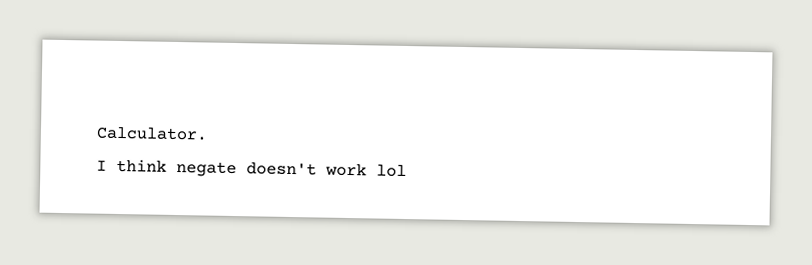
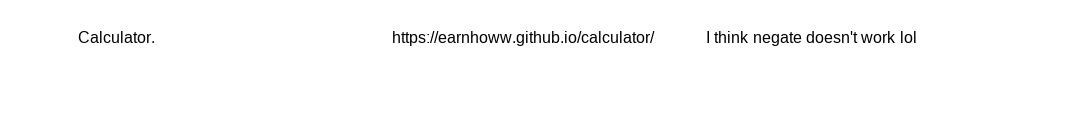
(208, 133) none -> [392,31,655,46] https://earnhoww.github.io/calculator/

